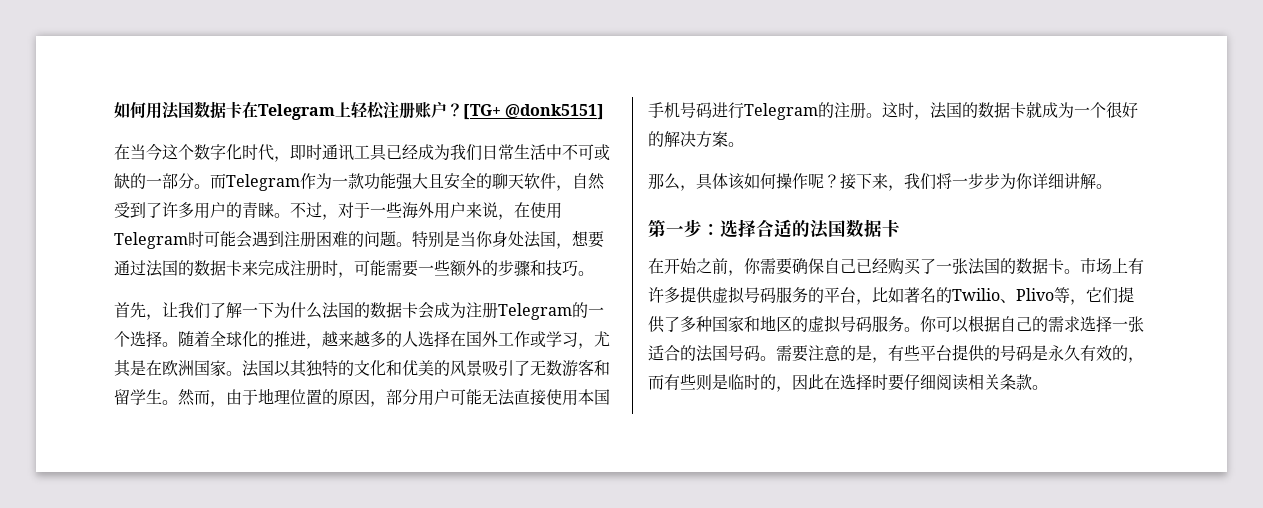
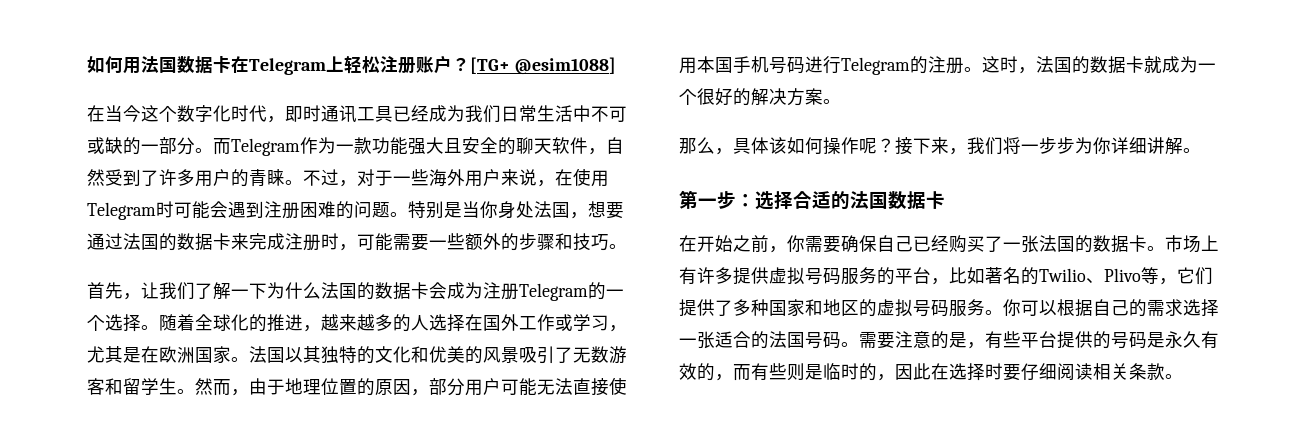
[505,104,605,120] @donk5151] -> [514,57,616,75] @esim1088]

